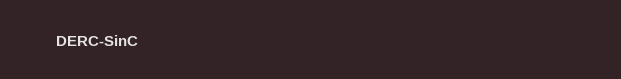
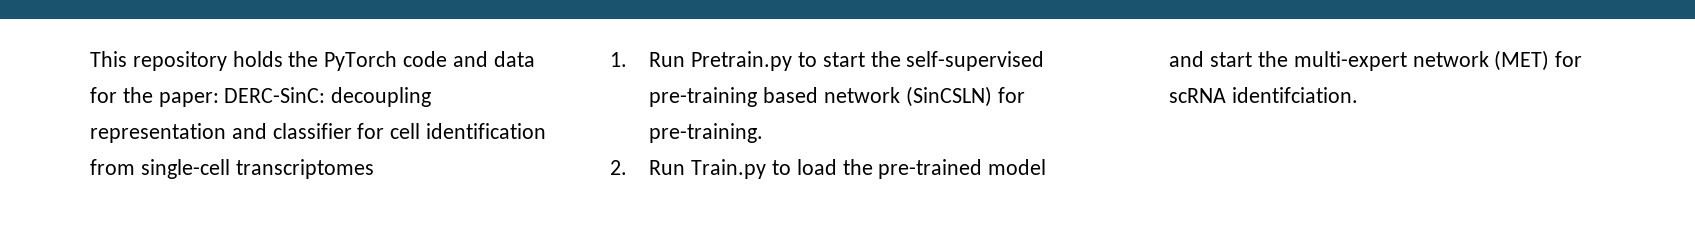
[56,35,138,46] DERC-SinC -> [90,51,535,71] [90,87,432,107] [90,123,547,143] [90,159,374,179] [610,51,1045,71] [649,86,1025,107] [649,123,764,143] [610,159,1047,179] [1169,50,1583,71] [1169,87,1359,103] This repository holds the PyTorch code and data for the paper: DERC-SinC: decoupling representation and classifier for cell identification from single-cell transcriptomes // 1. Run Pretrain.py to start the self-supervised pre-training based network (SinCSLN) for pre-training. // 2. Run Train.py to load the pre-trained model and start the multi-expert network (MET) for scRNA identifciation.

